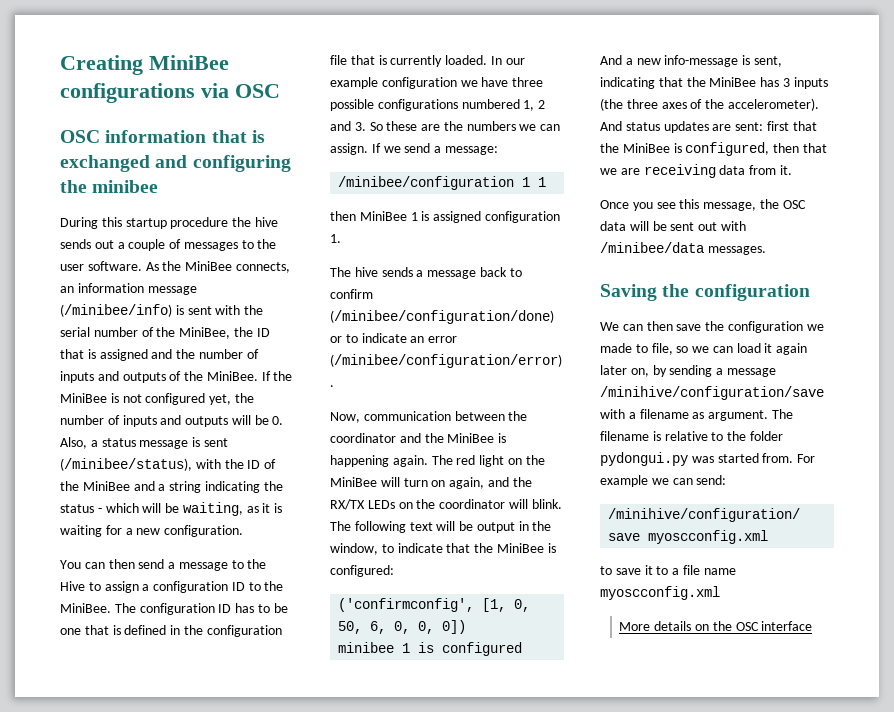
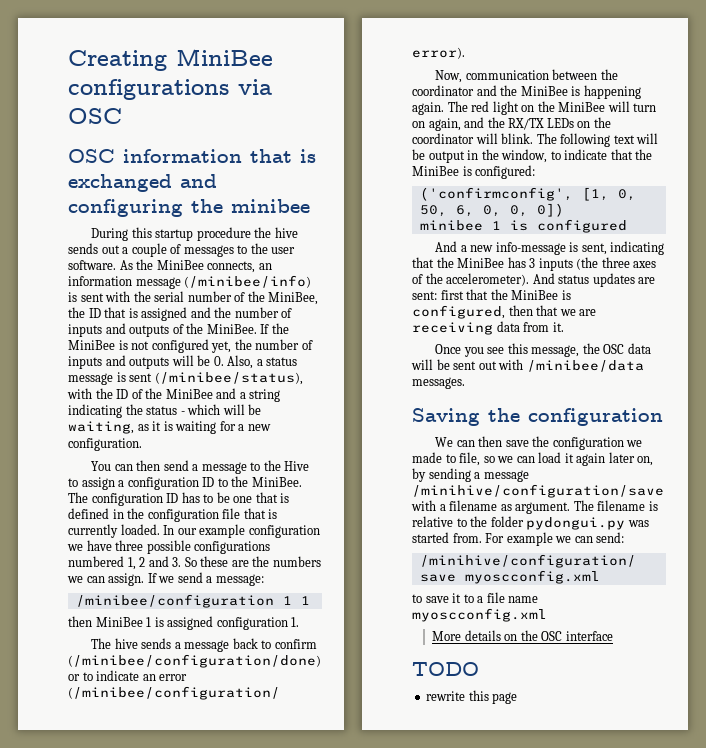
(813, 626) none -> [412,662,479,676] [426,690,518,704] // TODO // rewrite this page

